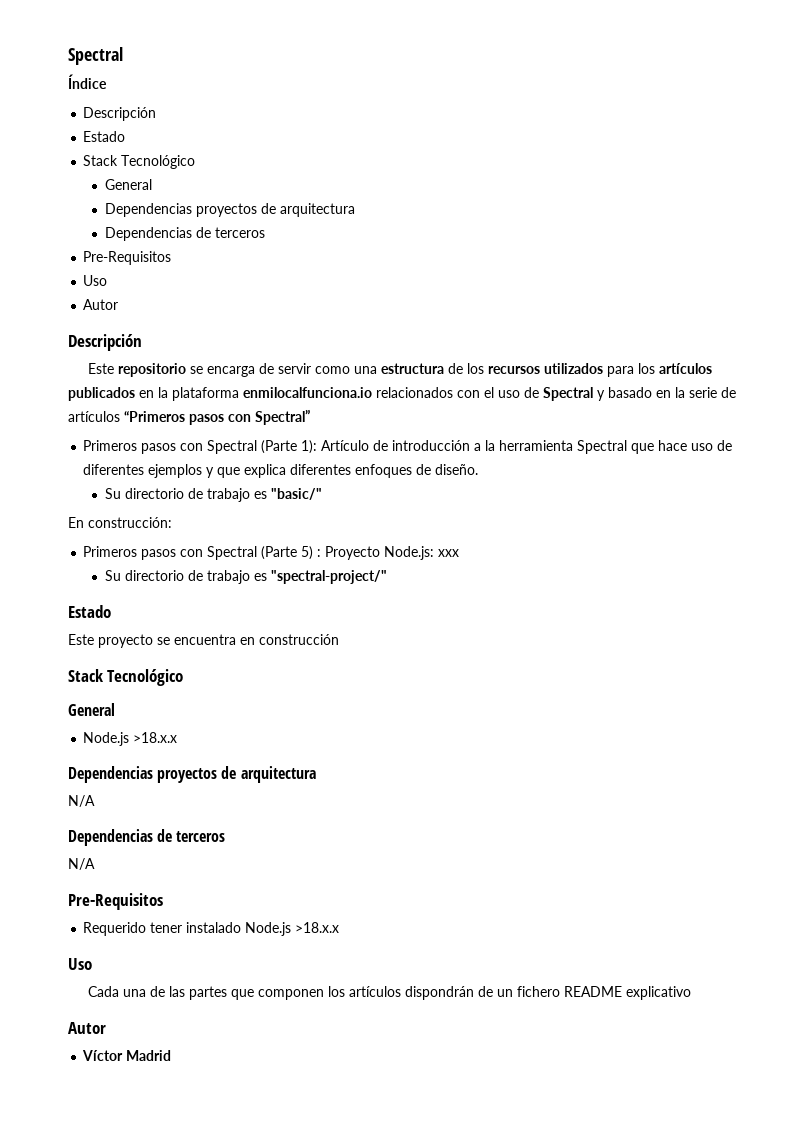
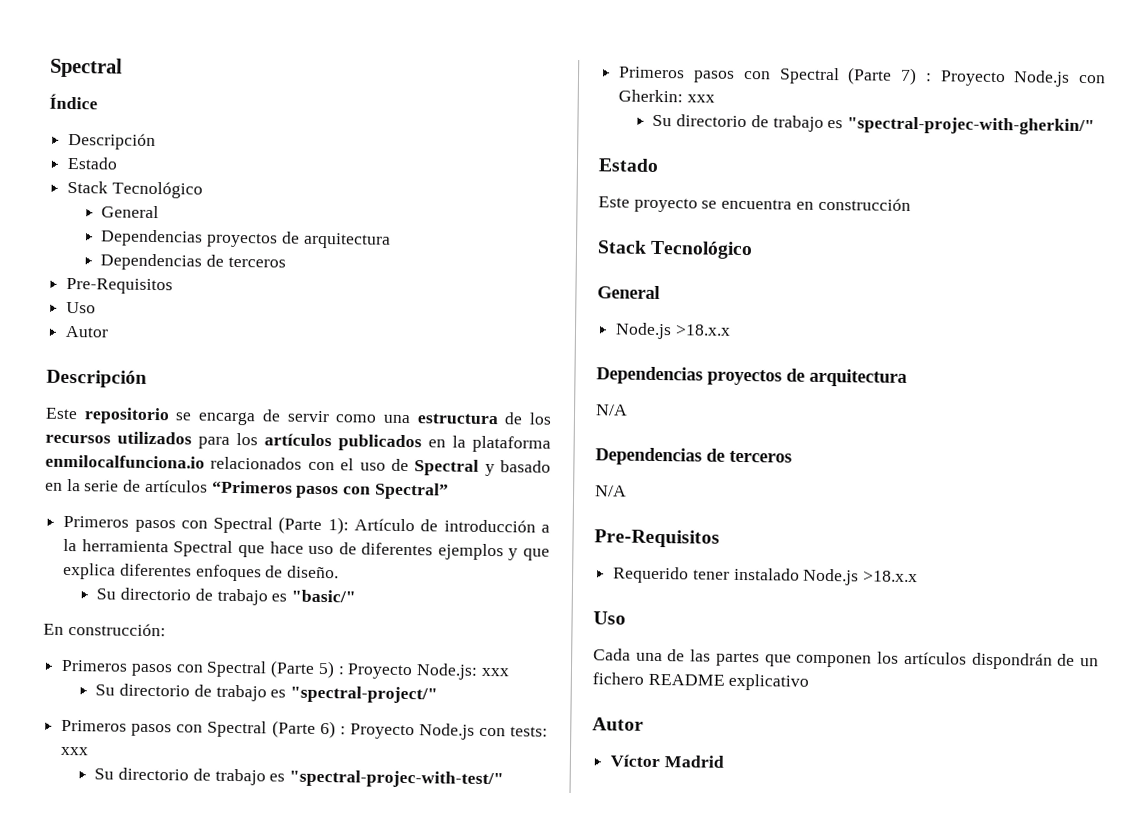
(387, 577) none -> [61,719,548,740] [60,746,90,756] [94,767,505,789] [619,66,1106,87] [618,89,715,103] [652,114,1096,136] // Primeros pasos con Spectral (Parte 6) : Proyecto Node.js con tests: xxx // Su directorio de trabajo es "spectral-projec-with-test/" // Primeros pasos con Spectral (Parte 7) : Proyecto Node.js con Gherkin: xxx // Su directorio de trabajo es "spectral-projec-with-gherkin/"

